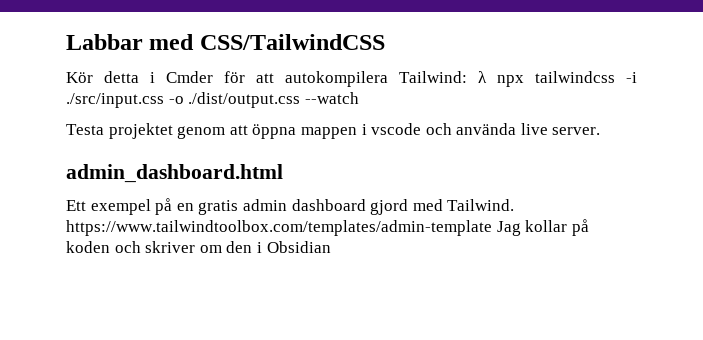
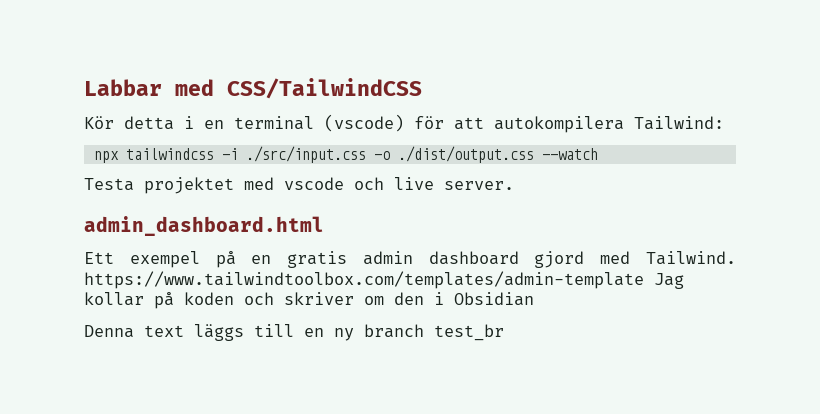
[166,71,213,83] Cmder -> [204,114,404,132] en terminal (vscode)
[478,71,487,83] λ -> (724, 123) //
[177,124,367,139] genom att öppna mappen i -> [244,177,274,190] med
[456,123,517,135] använda -> (384, 183) none
(331, 247) none -> [84,324,504,341] // Denna text läggs till en ny branch test_br

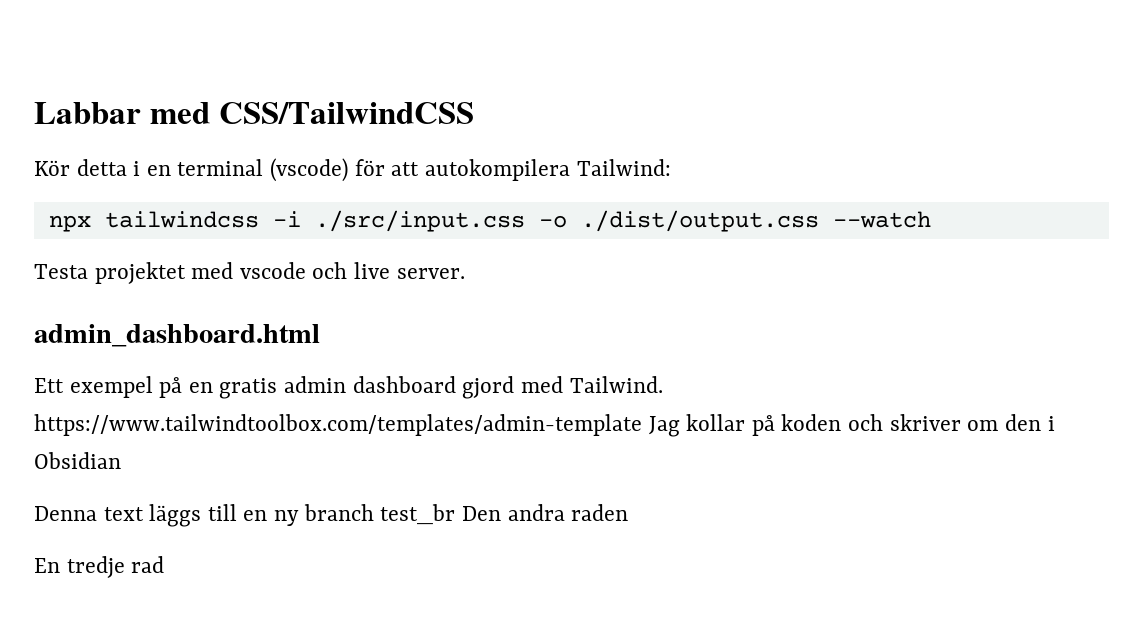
(504, 332) none -> [461,504,629,521] [34,556,165,578] Den andra raden // En tredje rad

